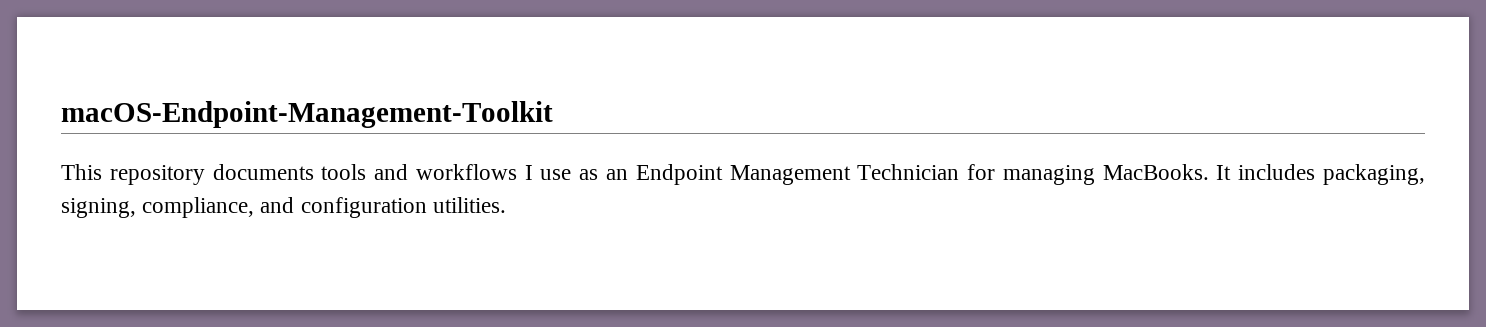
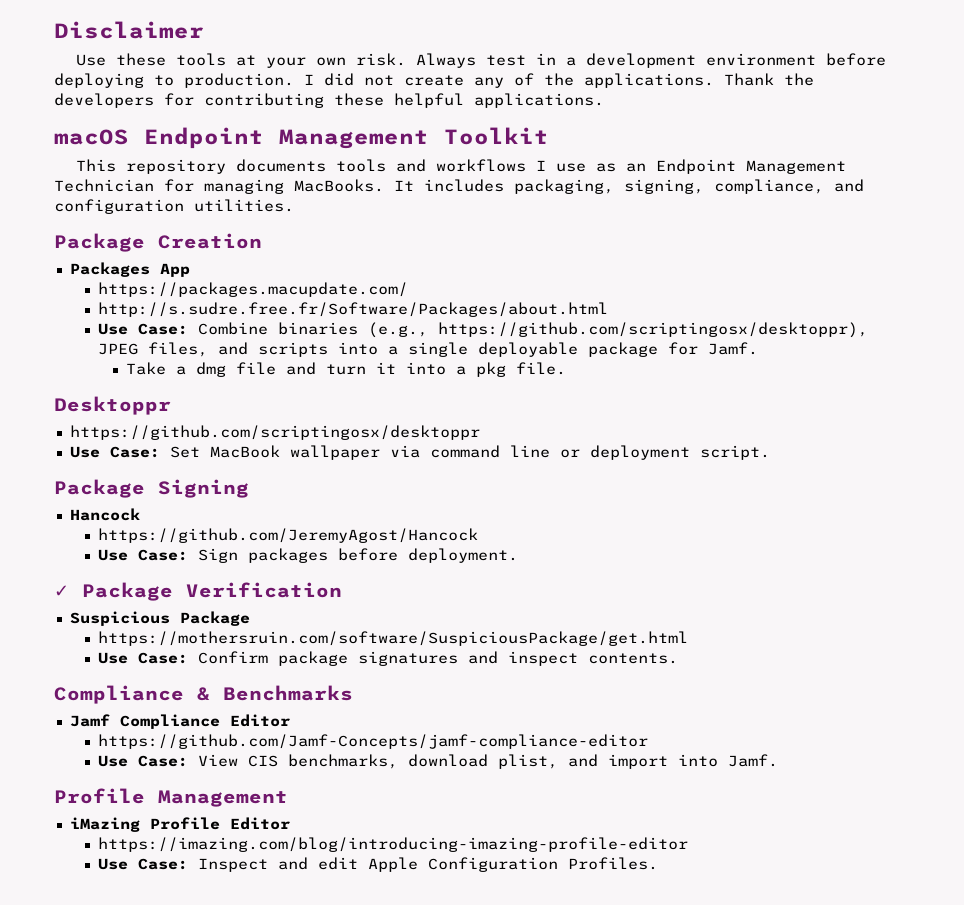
[61,101,553,128] macOS-Endpoint-Management-Toolkit -> [54,21,204,39] [76,53,887,68] [54,73,814,88] [54,93,604,108] [54,127,549,149] Disclaimer // Use these tools at your own risk. Always test in a development environment before deploying to production. I did not create any of the applications. Thank the developers for contributing these helpful applications. // macOS Endpoint Management Toolkit
(506, 205) none -> [54,233,262,252] [69,262,190,277] [98,282,409,297] [98,302,609,317] [98,322,869,338] [98,342,759,357] [126,362,567,377] [54,396,171,415] [69,425,480,440] [69,445,770,460] [54,479,249,498] [69,508,140,521] [98,528,479,543] [98,548,519,563] [54,582,342,601] [69,611,250,626] [98,631,689,646] [98,651,679,666] [54,685,353,704] [69,714,290,729] [98,734,649,749] [98,754,779,769] [54,788,288,807] [69,817,290,832] [98,837,689,852] [98,857,659,872] // Package Creation // Packages App // https://packages.macupdate.com/ // http://s.sudre.free.fr/Software/Packages/about.html // Use Case: Combine binaries (e.g., https://github.com/scriptingosx/desktoppr), JPEG files, and scripts into a single deployable package for Jamf. // Take a dmg file and turn it into a pkg file. // Desktoppr // https://github.com/scriptingosx/desktoppr // Use Case: Set MacBook wallpaper via command line or deployment script. // Package Signing // Hancock // https://github.com/JeremyAgost/Hancock // Use Case: Sign packages before deployment. // ✓ Package Verification // Suspicious Package // https://mothersruin.com/software/SuspiciousPackage/get.html // Use Case: Confirm package signatures and inspect contents. // Compliance & Benchmarks // Jamf Compliance Editor // https://github.com/Jamf-Concepts/jamf-compliance-editor // Use Case: View CIS benchmarks, download plist, and import into Jamf. // Profile Management // iMazing Profile Editor // https://imazing.com/blog/introducing-imazing-profile-editor // Use Case: Inspect and edit Apple Configuration Profiles.

